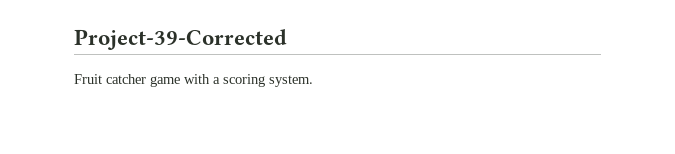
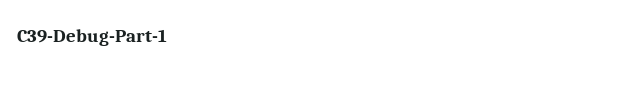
[74,29,287,50] [74,74,313,87] Project-39-Corrected // Fruit catcher game with a scoring system. -> [17,29,167,46] C39-Debug-Part-1

